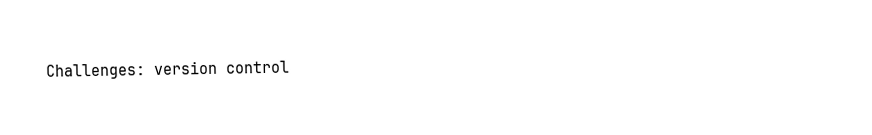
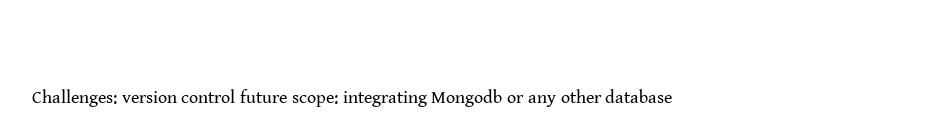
(290, 67) none -> [240,89,673,107] future scope: integrating Mongodb or any other database

